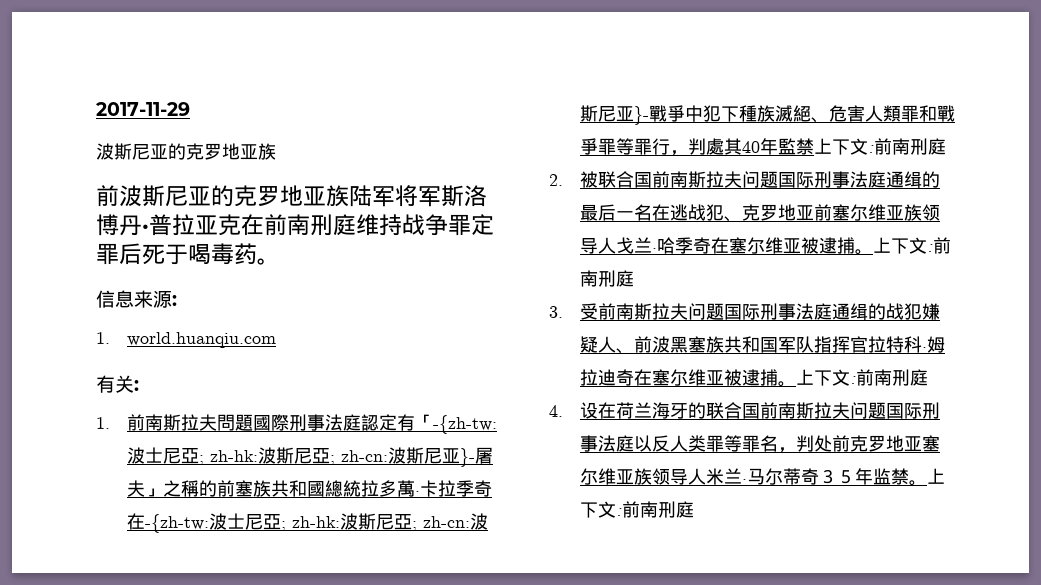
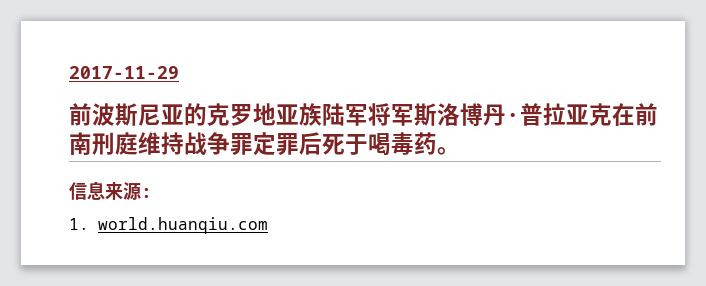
[96,143,276,160] // 波斯尼亚的克罗地亚族 -> (179, 72) none
[96,375,139,393] [96,414,498,434] [127,447,494,467] [127,480,493,497] [127,513,489,533] [580,105,956,125] [580,138,947,156] [549,171,941,188] [580,204,941,222] [580,237,952,255] [580,270,635,287] [549,303,941,320] [580,336,946,354] [580,369,929,387] [549,402,941,419] [580,435,941,453] [580,468,946,486] [580,501,695,518] // 有关: // 1.前南斯拉夫問題國際刑事法庭認定有「-{zh-tw:波士尼亞; zh-hk:波斯尼亞; zh-cn:波斯尼亚}-屠夫」之稱的前塞族共和國總統拉多萬·卡拉季奇在-{zh-tw:波士尼亞; zh-hk:波斯尼亞; zh-cn:波斯尼亚}-戰爭中犯下種族滅絕、危害人類罪和戰爭罪等罪行，判處其40年監禁上下文:前南刑庭 // 2.被联合国前南斯拉夫问题国际刑事法庭通缉的最后一名在逃战犯、克罗地亚前塞尔维亚族领导人戈兰·哈季奇在塞尔维亚被逮捕。上下文:前南刑庭 // 3.受前南斯拉夫问题国际刑事法庭通缉的战犯嫌疑人、前波黑塞族共和国军队指挥官拉特科·姆拉迪奇在塞尔维亚被逮捕。上下文:前南刑庭 // 4.设在荷兰海牙的联合国前南斯拉夫问题国际刑事法庭以反人类罪等罪名，判处前克罗地亚塞尔维亚族领导人米兰·马尔蒂奇３５年监禁。上下文:前南刑庭 -> (268, 225) none

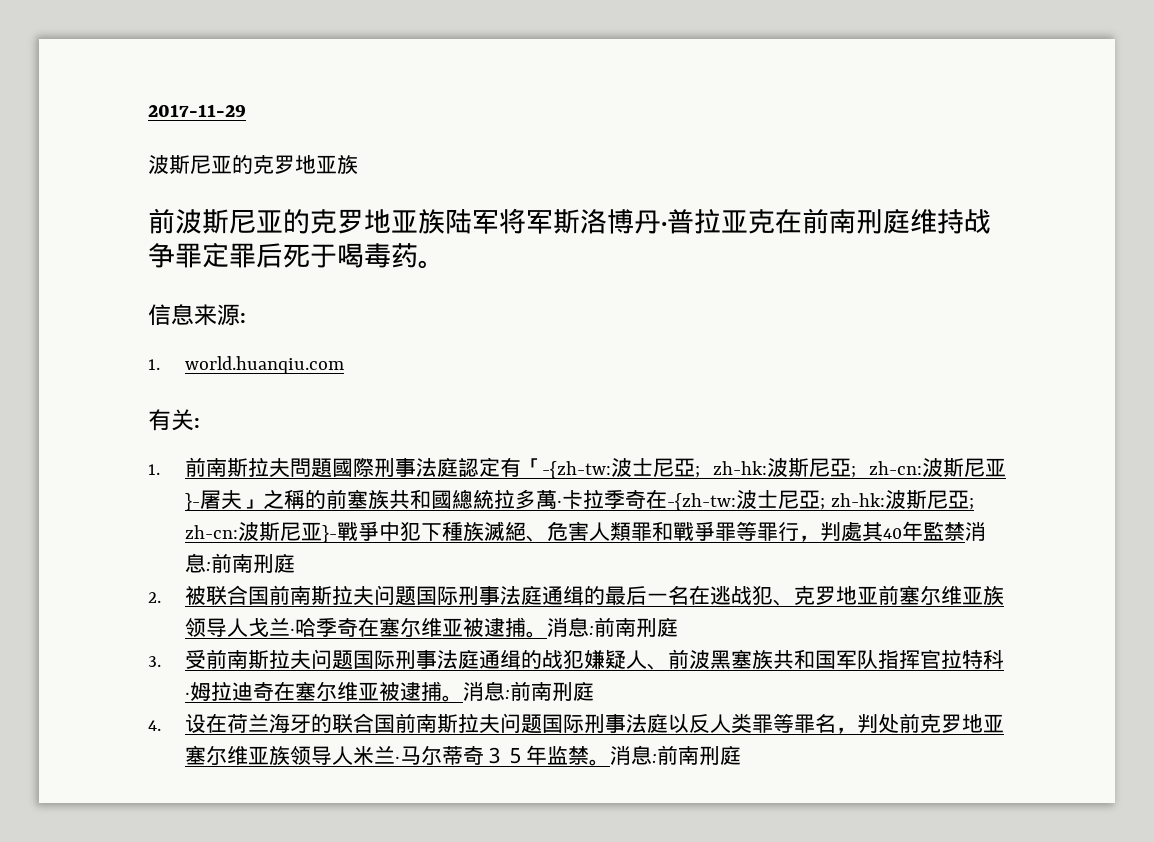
(179, 72) none -> [148,155,358,174] // 波斯尼亚的克罗地亚族
(268, 225) none -> [148,409,200,431] [148,457,1006,479] [185,489,974,511] [185,521,987,543] [185,553,296,573] [148,585,1005,606] [185,617,679,638] [148,649,1005,670] [185,681,595,702] [148,713,1005,734] [185,745,742,766] // 有关: // 1.前南斯拉夫問題國際刑事法庭認定有「-{zh-tw:波士尼亞; zh-hk:波斯尼亞; zh-cn:波斯尼亚}-屠夫」之稱的前塞族共和國總統拉多萬·卡拉季奇在-{zh-tw:波士尼亞; zh-hk:波斯尼亞; zh-cn:波斯尼亚}-戰爭中犯下種族滅絕、危害人類罪和戰爭罪等罪行，判處其40年監禁消息:前南刑庭 // 2.被联合国前南斯拉夫问题国际刑事法庭通缉的最后一名在逃战犯、克罗地亚前塞尔维亚族领导人戈兰·哈季奇在塞尔维亚被逮捕。消息:前南刑庭 // 3.受前南斯拉夫问题国际刑事法庭通缉的战犯嫌疑人、前波黑塞族共和国军队指挥官拉特科·姆拉迪奇在塞尔维亚被逮捕。消息:前南刑庭 // 4.设在荷兰海牙的联合国前南斯拉夫问题国际刑事法庭以反人类罪等罪名，判处前克罗地亚塞尔维亚族领导人米兰·马尔蒂奇３５年监禁。消息:前南刑庭

